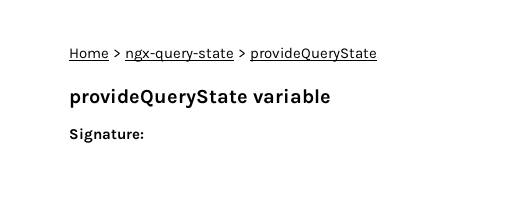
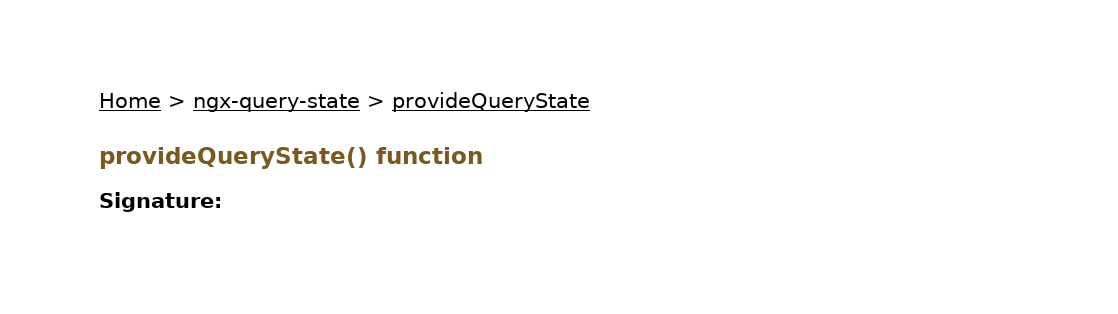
[69,88,332,109] provideQueryState variable -> [99,147,483,169] provideQueryState() function

